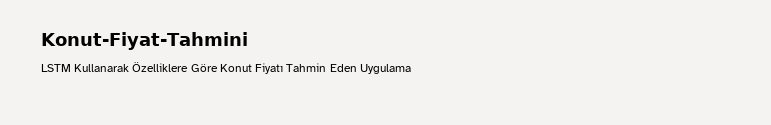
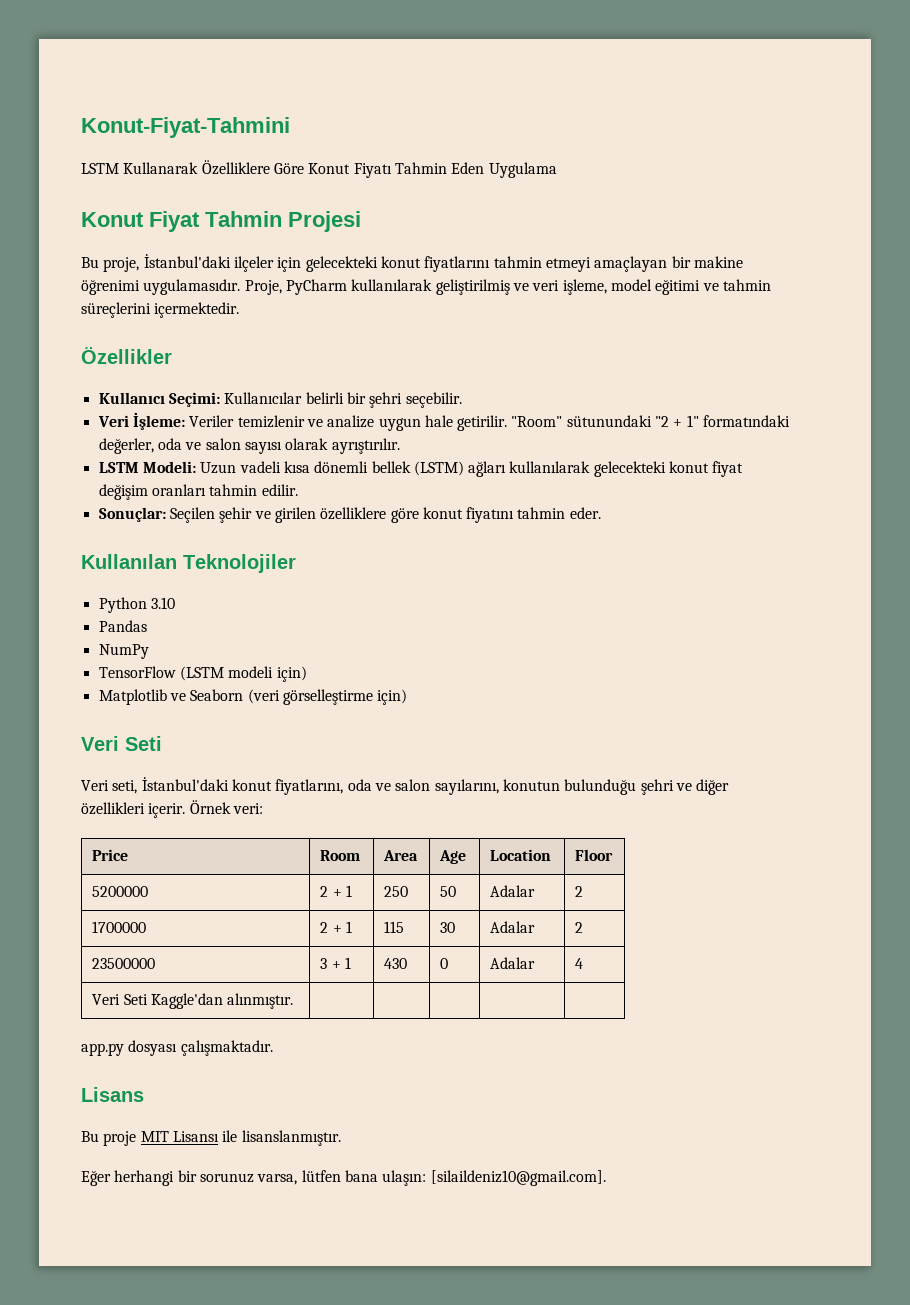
(411, 69) none -> [81,211,361,232] [81,254,743,272] [81,279,771,295] [81,302,240,318] [81,347,172,364] [98,392,462,408] [97,412,791,431] [98,438,400,454] [98,461,744,477] [98,484,298,500] [98,507,601,523] [81,554,296,573] [98,597,175,613] [98,620,147,632] [98,644,149,659] [98,666,307,682] [98,689,408,705] [81,736,162,751] [81,777,730,795] [81,800,263,818] [92,849,129,861] [320,850,361,861] [383,850,419,861] [439,850,467,864] [490,849,552,861] [575,849,614,861] [92,886,149,897] [320,885,352,897] [384,886,409,897] [440,886,457,897] [490,885,536,897] [575,886,584,897] [92,921,147,933] [320,921,352,933] [384,921,405,933] [440,922,456,933] [490,921,536,933] [575,922,584,933] [92,958,156,969] [320,957,351,969] [384,958,408,969] [440,958,449,969] [490,957,536,969] [575,958,584,969] [92,993,294,1009] [81,1040,273,1056] [81,1087,144,1102] [81,1130,341,1146] [81,1170,606,1186] // Konut Fiyat Tahmin Projesi // Bu proje, İstanbul'daki ilçeler için gelecekteki konut fiyatlarını tahmin etmeyi amaçlayan bir makine öğrenimi uygulamasıdır. Proje, PyCharm kullanılarak geliştirilmiş ve veri işleme, model eğitimi ve tahmin süreçlerini içermektedir. // Özellikler // Kullanıcı Seçimi: Kullanıcılar belirli bir şehri seçebilir. // Veri İşleme: Veriler temizlenir ve analize uygun hale getirilir. "Room" sütunundaki "2 + 1" formatındaki değerler, oda ve salon sayısı olarak ayrıştırılır. // LSTM Modeli: Uzun vadeli kısa dönemli bellek (LSTM) ağları kullanılarak gelecekteki konut fiyat değişim oranları tahmin edilir. // Sonuçlar: Seçilen şehir ve girilen özelliklere göre konut fiyatını tahmin eder. // Kullanılan Teknolojiler // Python 3.10 // Pandas // NumPy // TensorFlow (LSTM modeli için) // Matplotlib ve Seaborn (veri görselleştirme için) // Veri Seti // Veri seti, İstanbul'daki konut fiyatlarını, oda ve salon sayılarını, konutun bulunduğu şehri ve diğer özellikleri içerir. Örnek veri: // Price | Room | Area | Age | Location | Floor // 5200000 | 2 + 1 | 250 | 50 | Adalar | 2 // 1700000 | 2 + 1 | 115 | 30 | Adalar | 2 // 23500000 | 3 + 1 | 430 | 0 | Adalar | 4 // Veri Seti Kaggle'dan alınmıştır. | | | | | // app.py dosyası çalışmaktadır. // Lisans // Bu proje MIT Lisansı ile lisanslanmıştır. // Eğer herhangi bir sorunuz varsa, lütfen bana ulaşın: [silaildeniz10@gmail.com].

